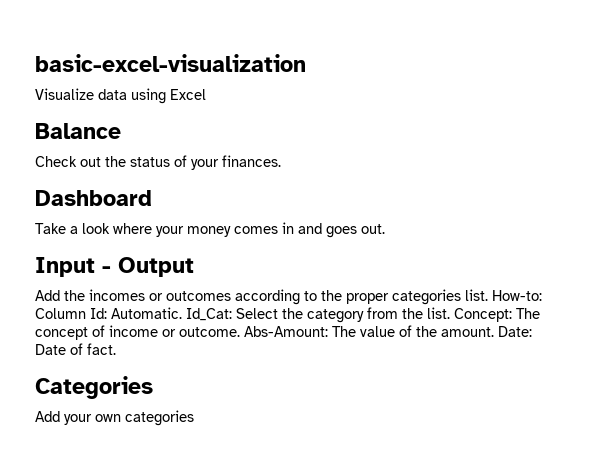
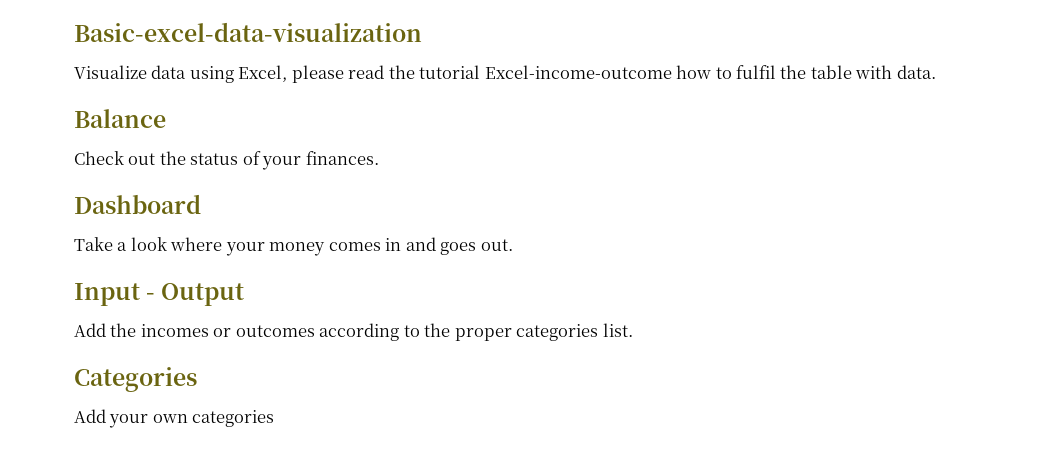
[35,54,306,72] basic-excel-visualization -> [74,22,422,42] Basic-excel-data-visualization
[170,89,206,100] Excel -> [238,65,936,83] Excel, please read the tutorial Excel-income-outcome how to fulfil the table with data.
[492,290,542,301] [35,307,540,323] [35,325,532,340] [35,343,116,355] How-to: Column Id: Automatic. Id_Cat: Select the category from the list. Concept: The concept of income or outcome. Abs-Amount: The value of the amount. Date: Date of fact. -> (633, 330) none

